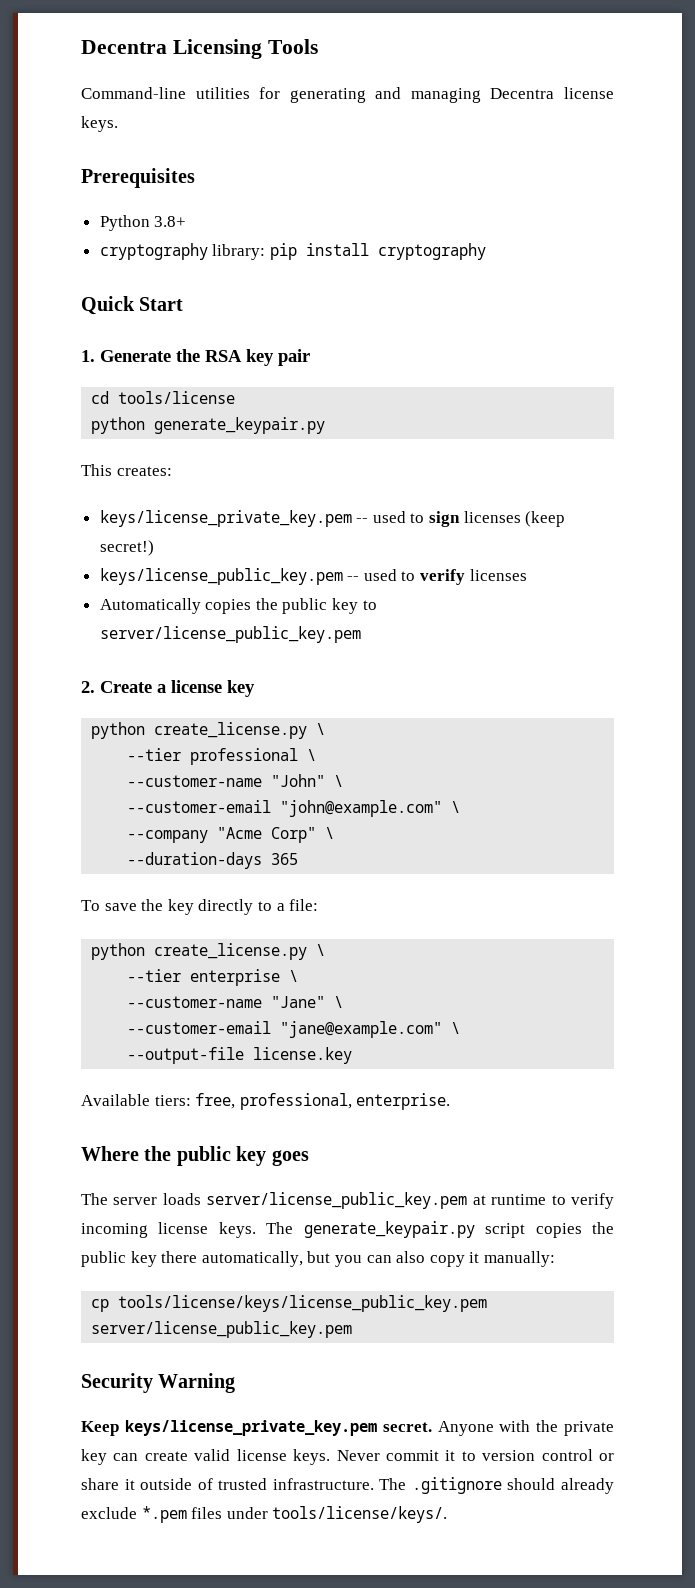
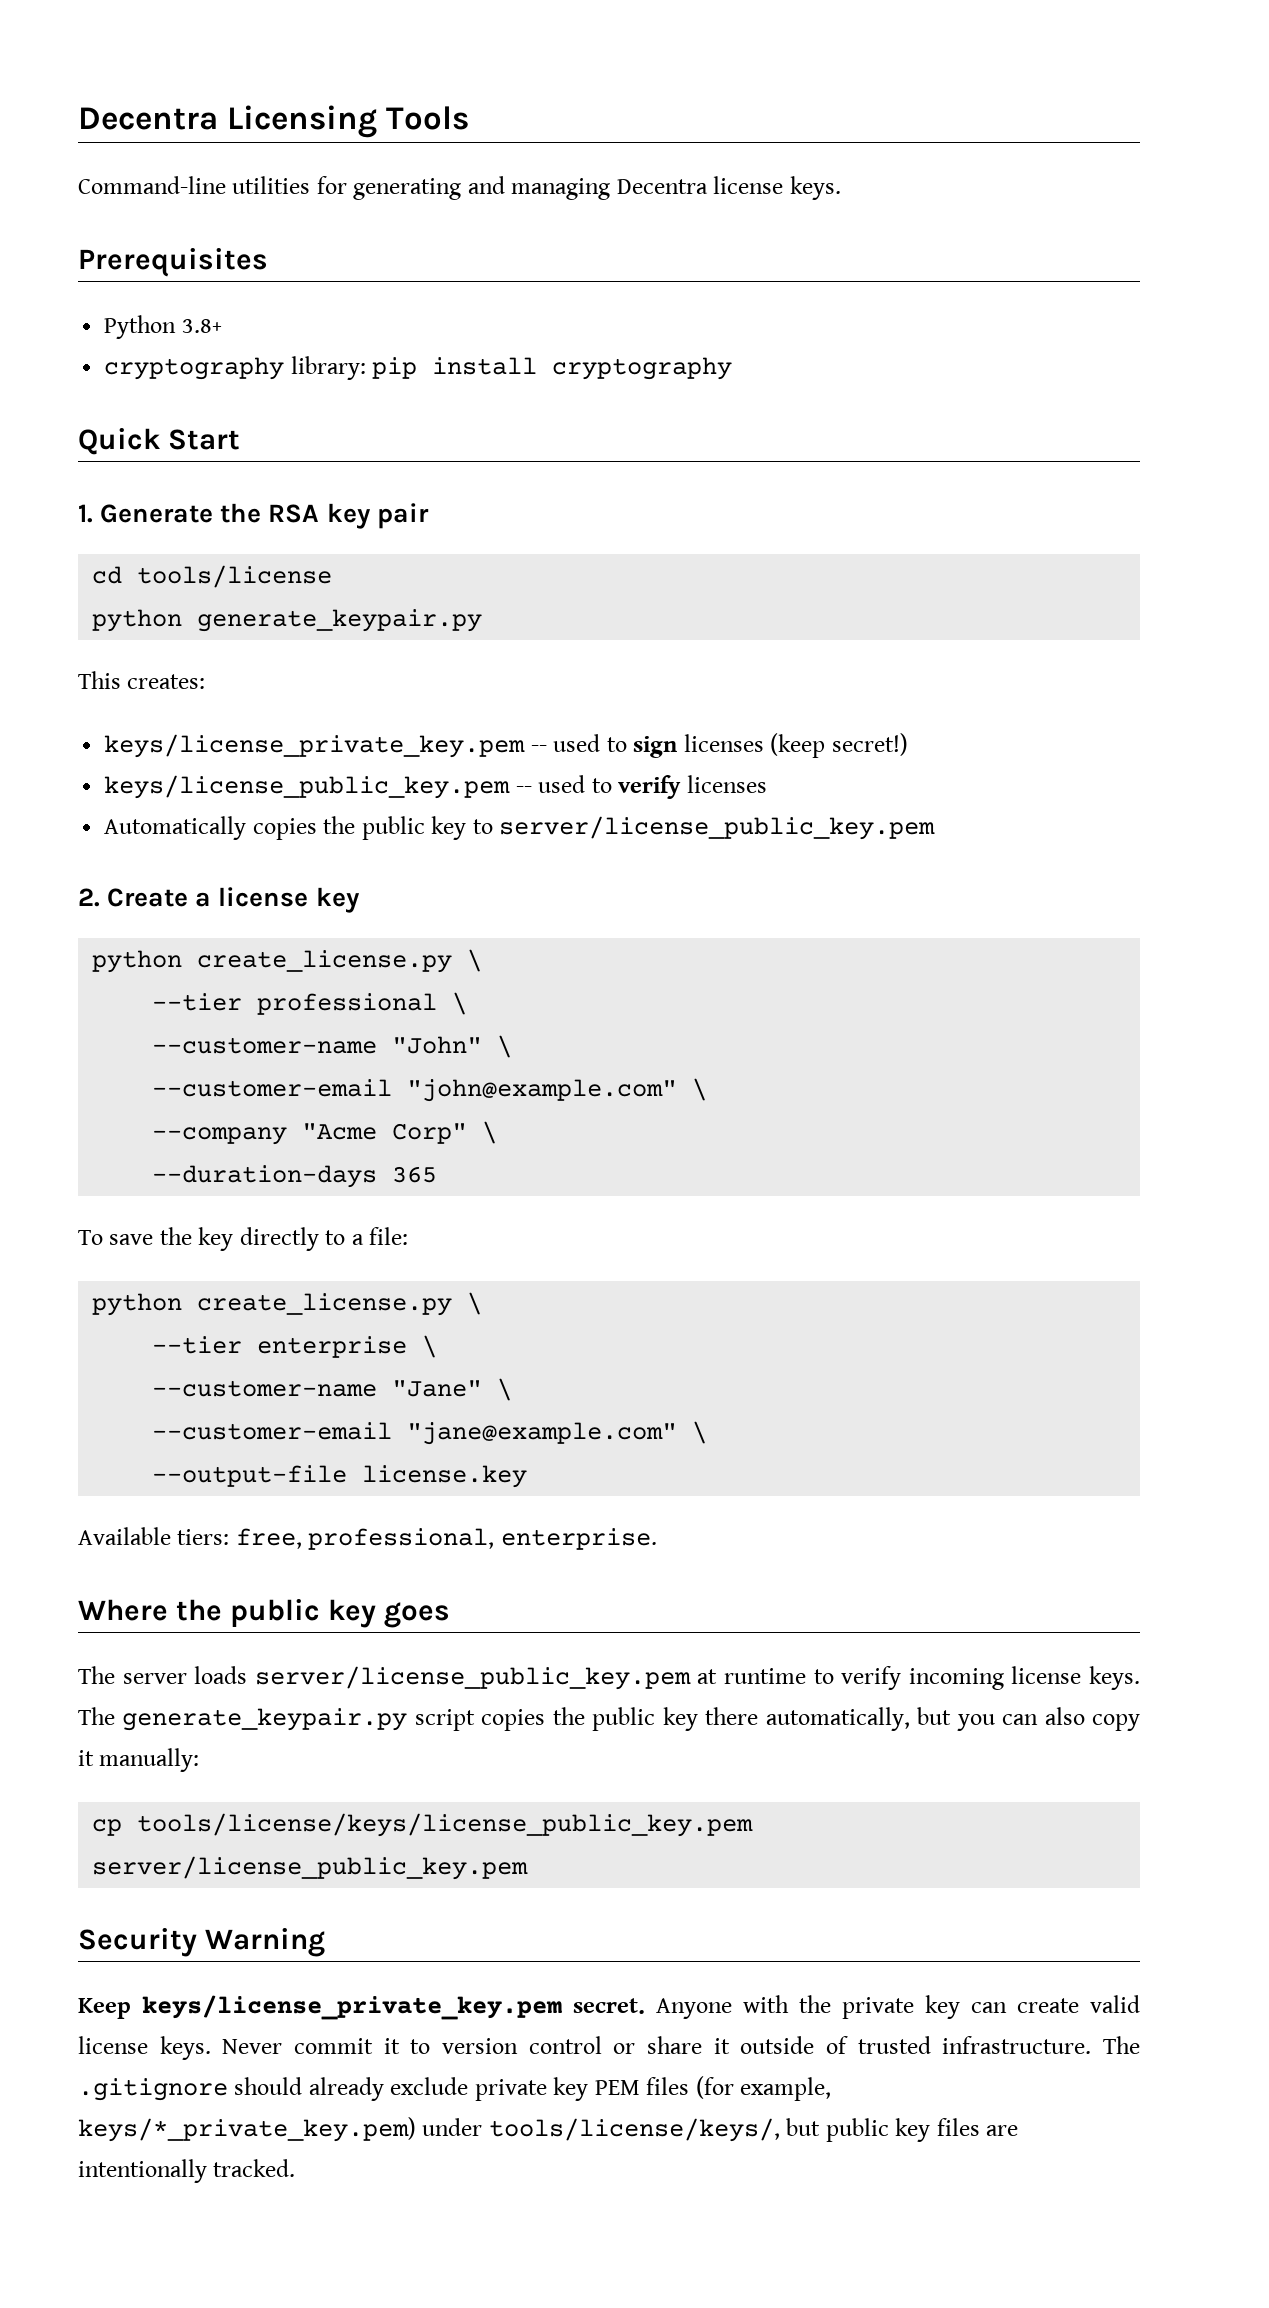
[141,1506,448,1523] *.pem files under tools/license/keys/. -> [474,2076,832,2101] [78,2117,1019,2142] [78,2159,296,2183] private key PEM files (for example, keys/*_private_key.pem) under tools/license/keys/, but public key files are intentionally tracked.

